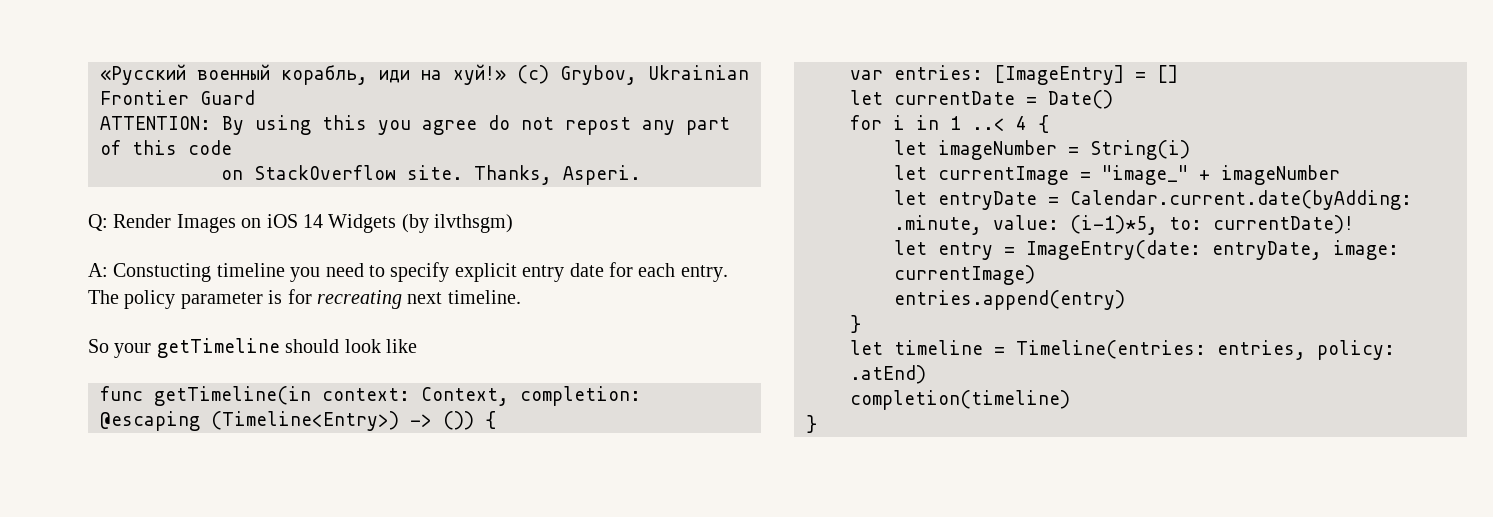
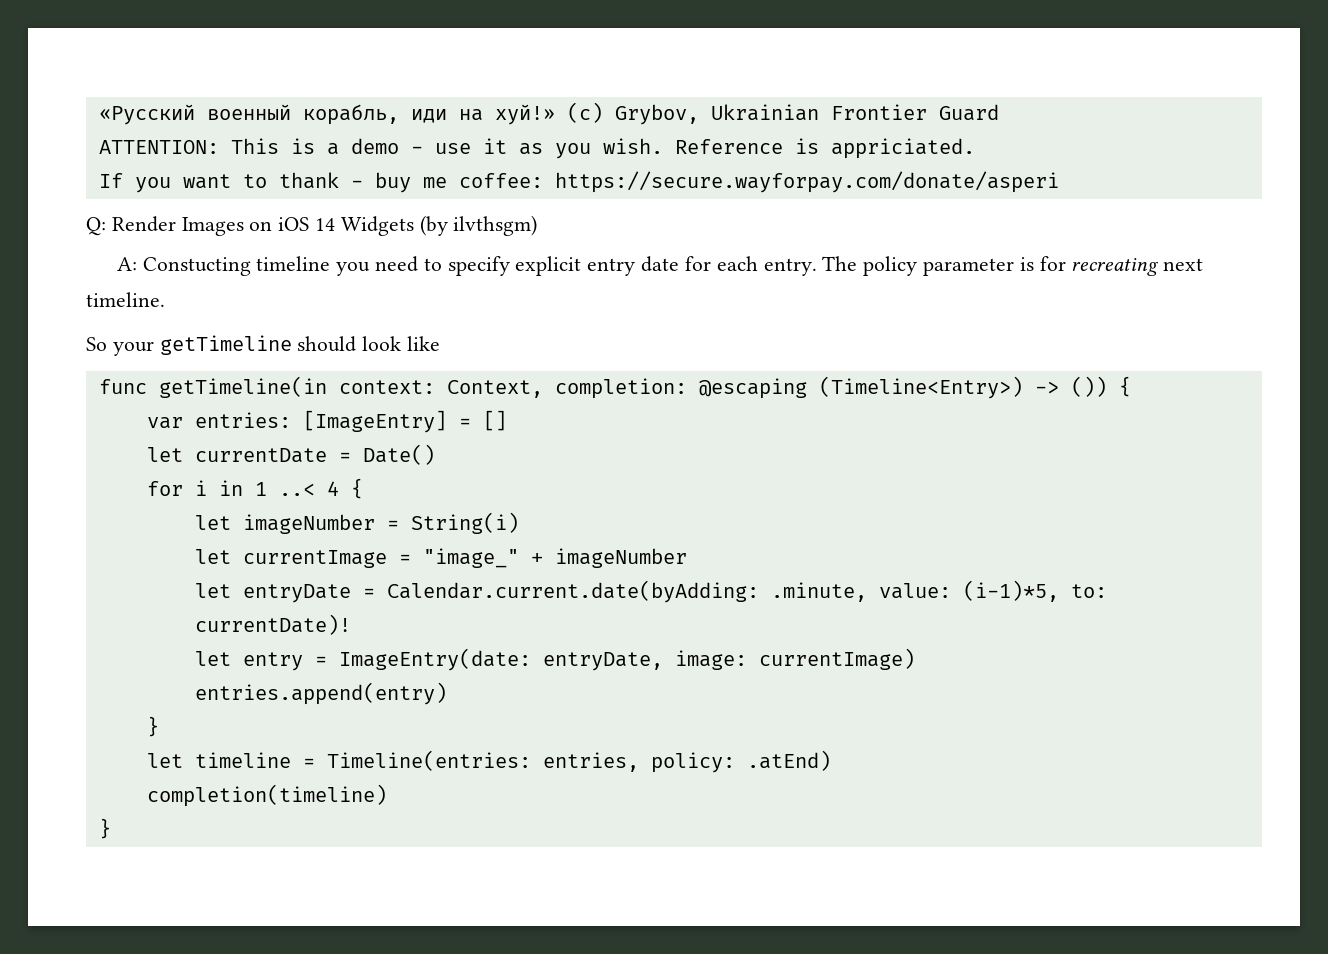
[222,115,730,135] [100,140,232,155] [221,165,641,185] By using this you agree do not repost any part of this code // on StackOverflow site. Thanks, Asperi. -> [230,138,975,159] [98,171,1059,193] This is a demo - use it as you wish. Reference is appriciated. // If you want to thank - buy me coffee: https://secure.wayforpay.com/donate/asperi

